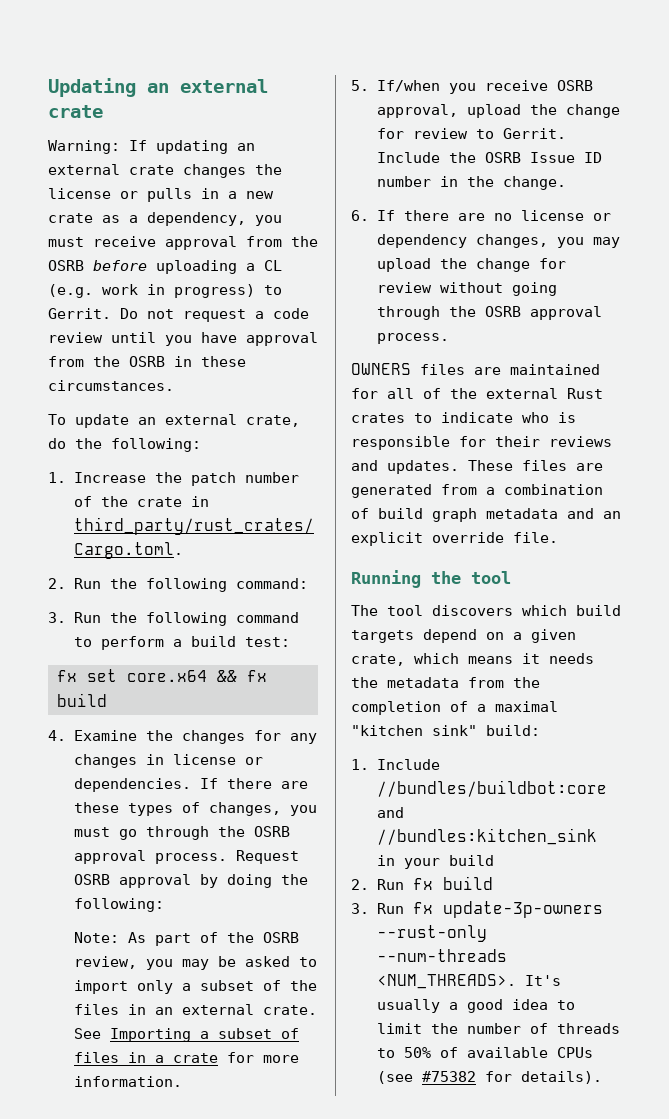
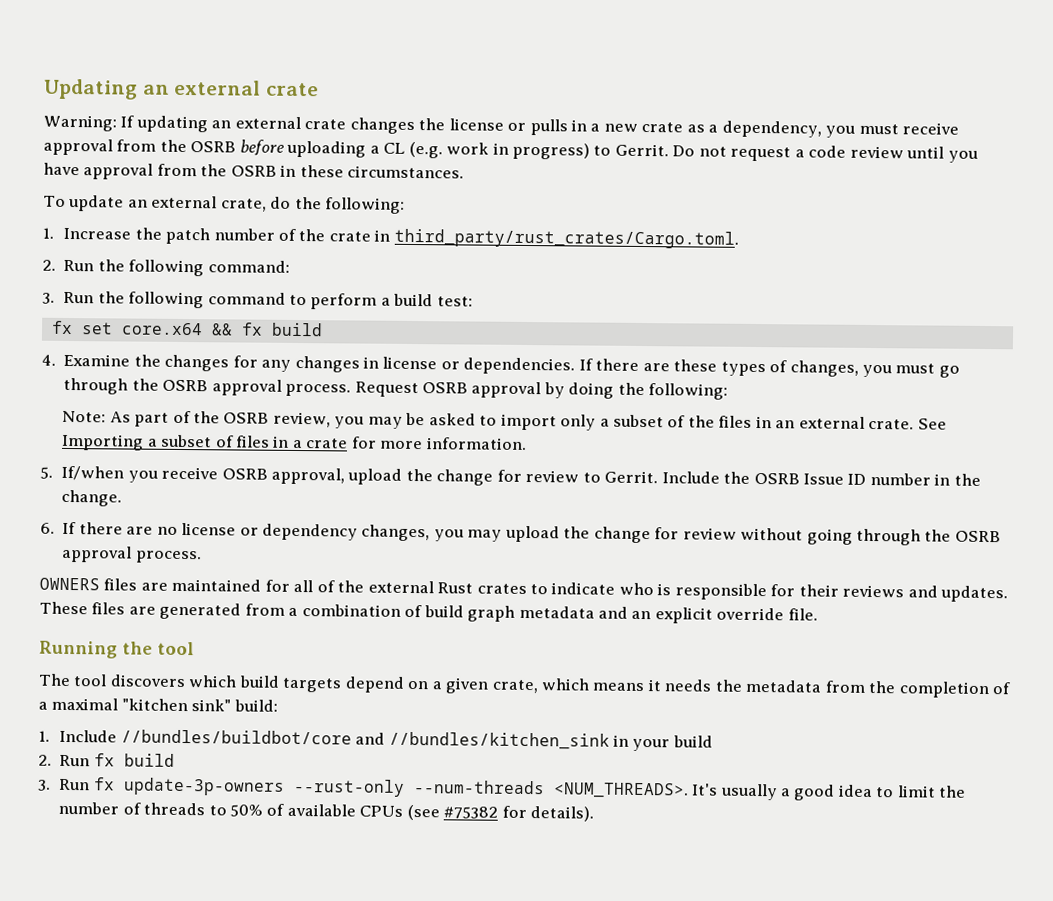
[376,780,607,797] [376,807,404,818] [376,828,597,845] //bundles/buildbot:core and //bundles:kitchen_sink -> [120,729,610,750] //bundles/buildbot/core and //bundles/kitchen_sink

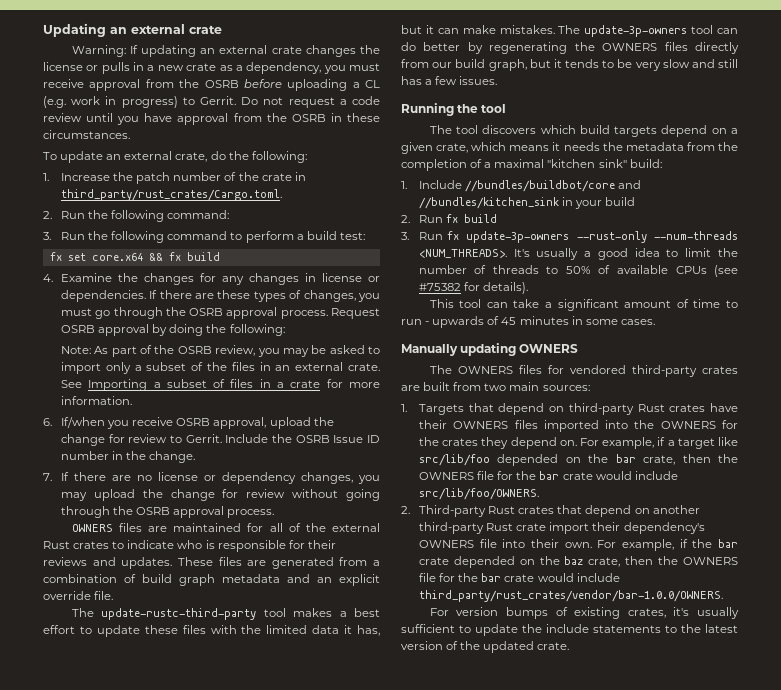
[40,466,53,479] 5. -> [43,418,52,426] 6.
[40,522,55,534] 6. -> [43,473,52,481] 7.
(818, 614) none -> [71,608,380,620] [43,625,380,637] [401,25,738,37] [401,42,739,54] [401,59,738,71] [401,76,498,85] // The update-rustc-third-party tool makes a best effort to update these files with the limited data it has, but it can make mistakes. The update-3p-owners tool can do better by regenerating the OWNERS files directly from our build graph, but it tends to be very slow and still has a few issues.
(595, 814) none -> [429,299,738,311] [401,316,655,328] [401,343,579,356] [429,365,738,377] [401,382,590,391] [401,403,738,415] [418,420,738,432] [418,437,738,449] [418,454,738,466] [418,471,678,480] [418,488,539,500] [401,505,700,517] [418,522,705,534] [418,539,738,551] [418,556,738,568] [418,573,620,582] [418,590,723,602] [429,607,739,619] [401,624,738,636] [401,641,570,653] // This tool can take a significant amount of time to run - upwards of 45 minutes in some cases. // Manually updating OWNERS // The OWNERS files for vendored third-party crates are built from two main sources: // 1. Targets that depend on third-party Rust crates have their OWNERS files imported into the OWNERS for the crates they depend on. For example, if a target like src/lib/foo depended on the bar crate, then the OWNERS file for the bar crate would include src/lib/foo/OWNERS. // 2. Third-party Rust crates that depend on another third-party Rust crate import their dependency's OWNERS file into their own. For example, if the bar crate depended on the baz crate, then the OWNERS file for the bar crate would include third_party/rust_crates/vendor/bar-1.0.0/OWNERS. // For version bumps of existing crates, it's usually sufficient to update the include statements to the latest version of the updated crate.

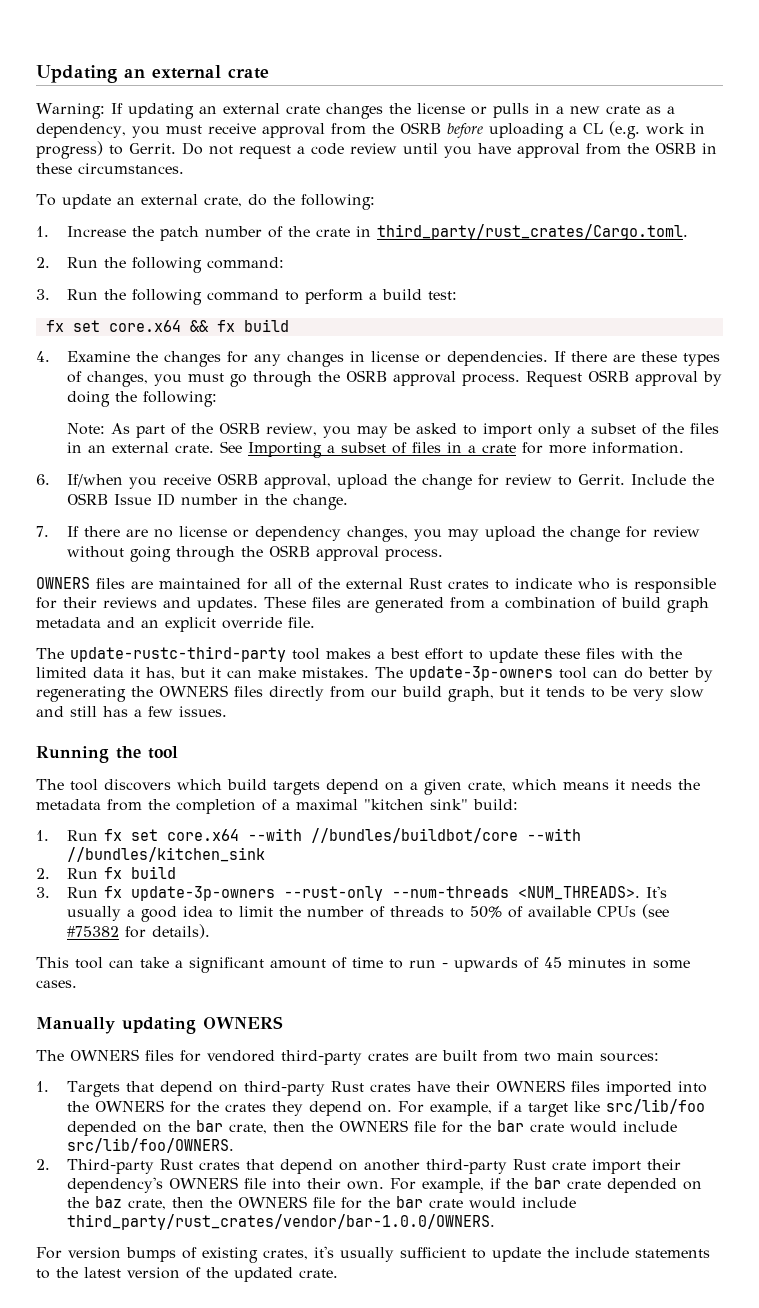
[418,180,642,192] [418,197,636,209] Include //bundles/buildbot/core and //bundles/kitchen_sink in your build -> [66,828,581,843] [66,847,265,862] Run fx set core.x64 --with //bundles/buildbot/core --with //bundles/kitchen_sink

